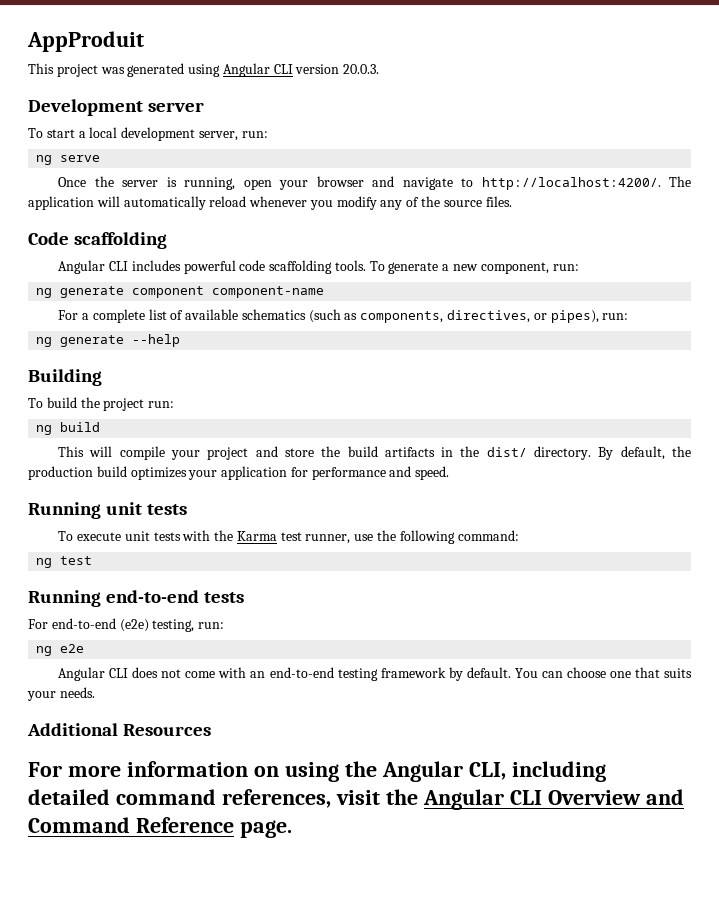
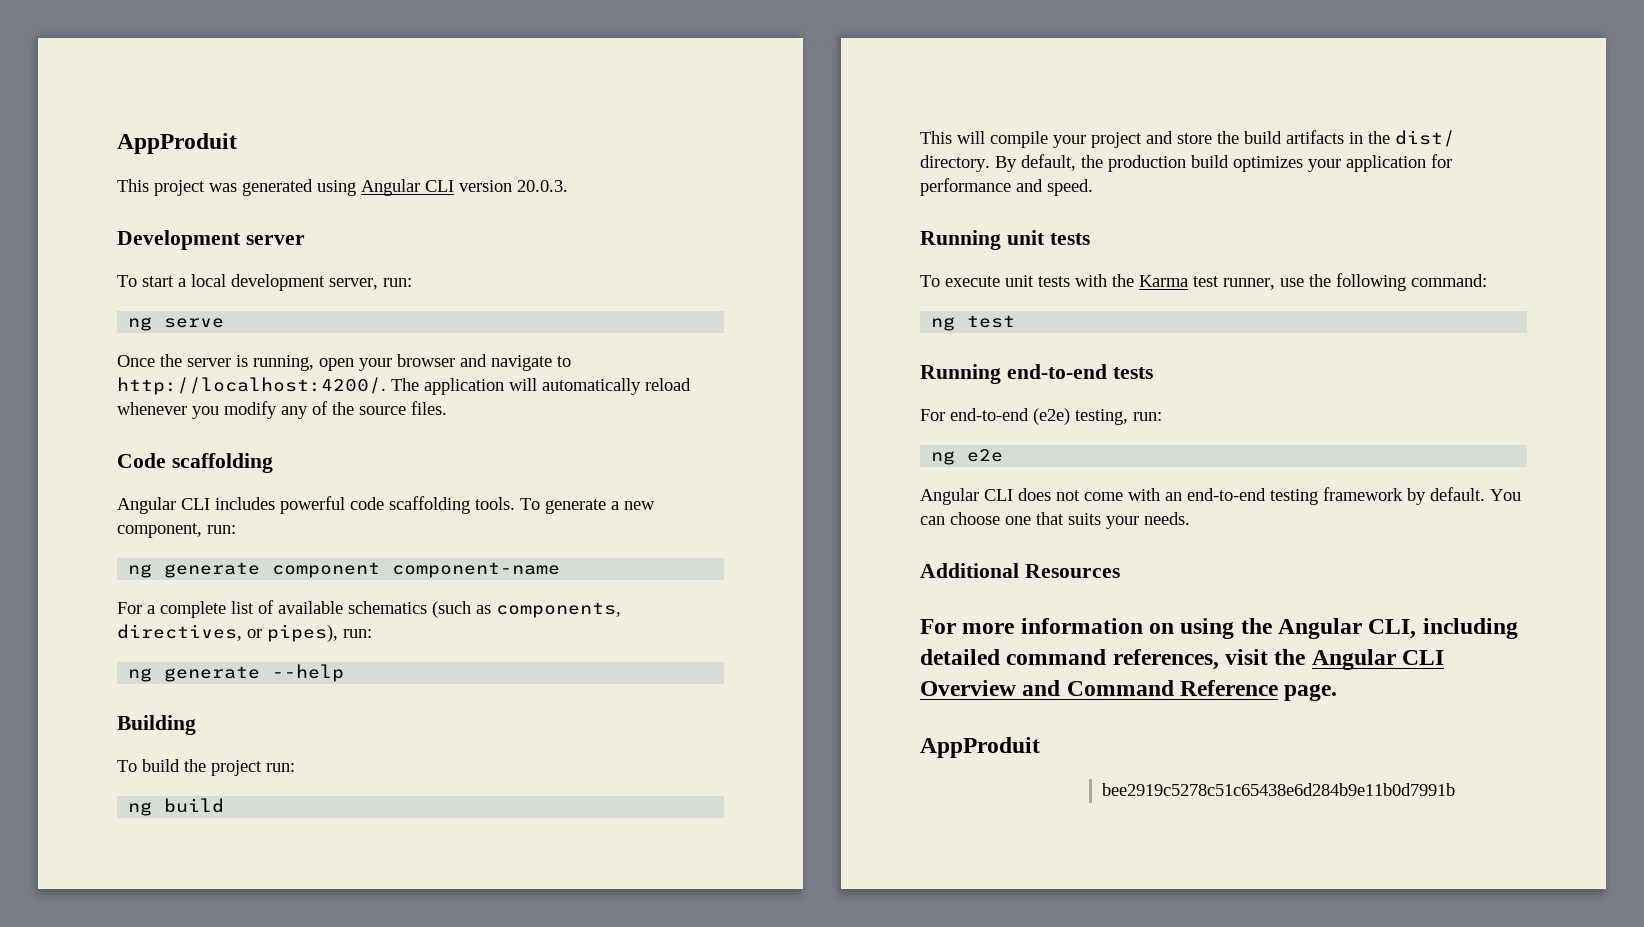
(292, 829) none -> [920,737,1040,758] [1102,783,1456,796] // AppProduit // bee2919c5278c51c65438e6d284b9e11b0d7991b

